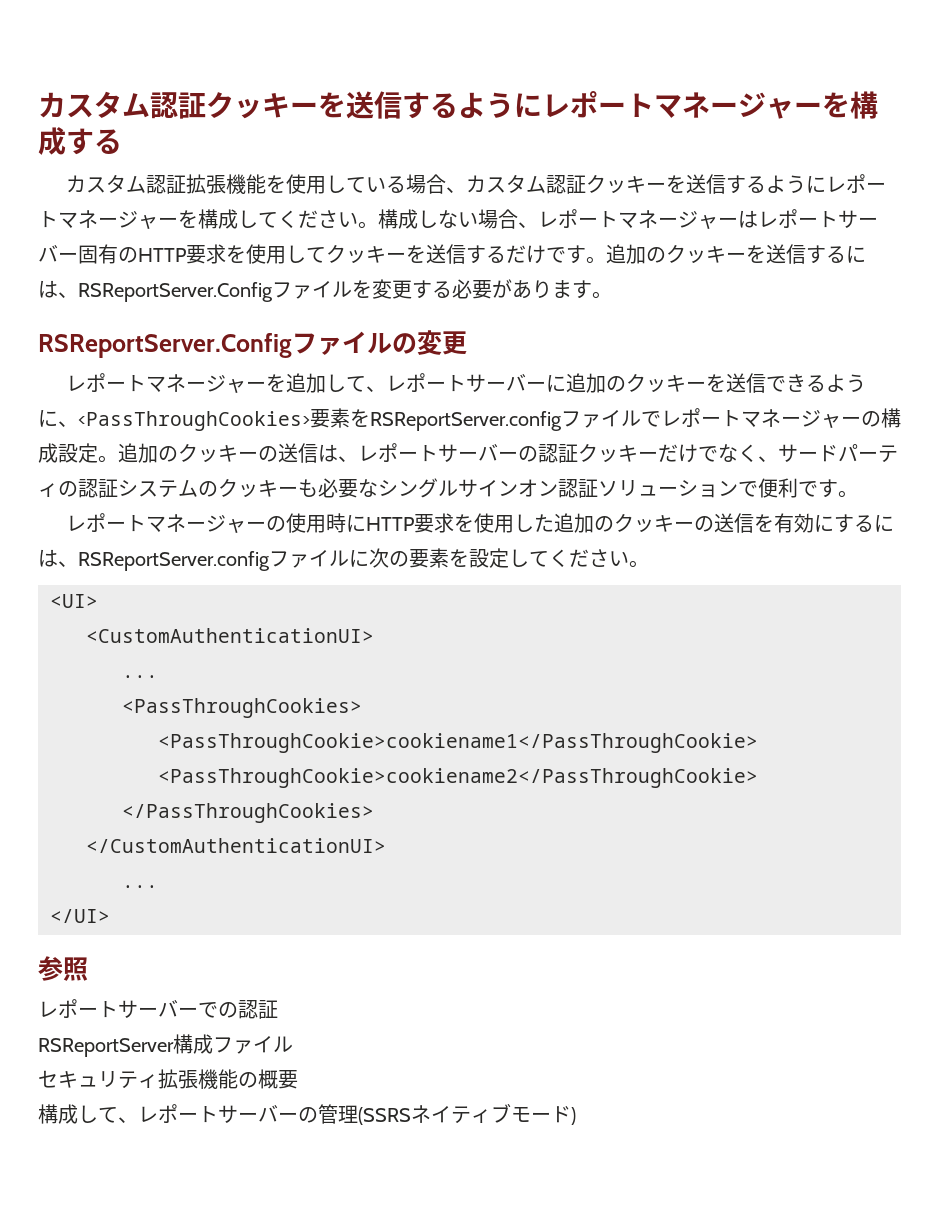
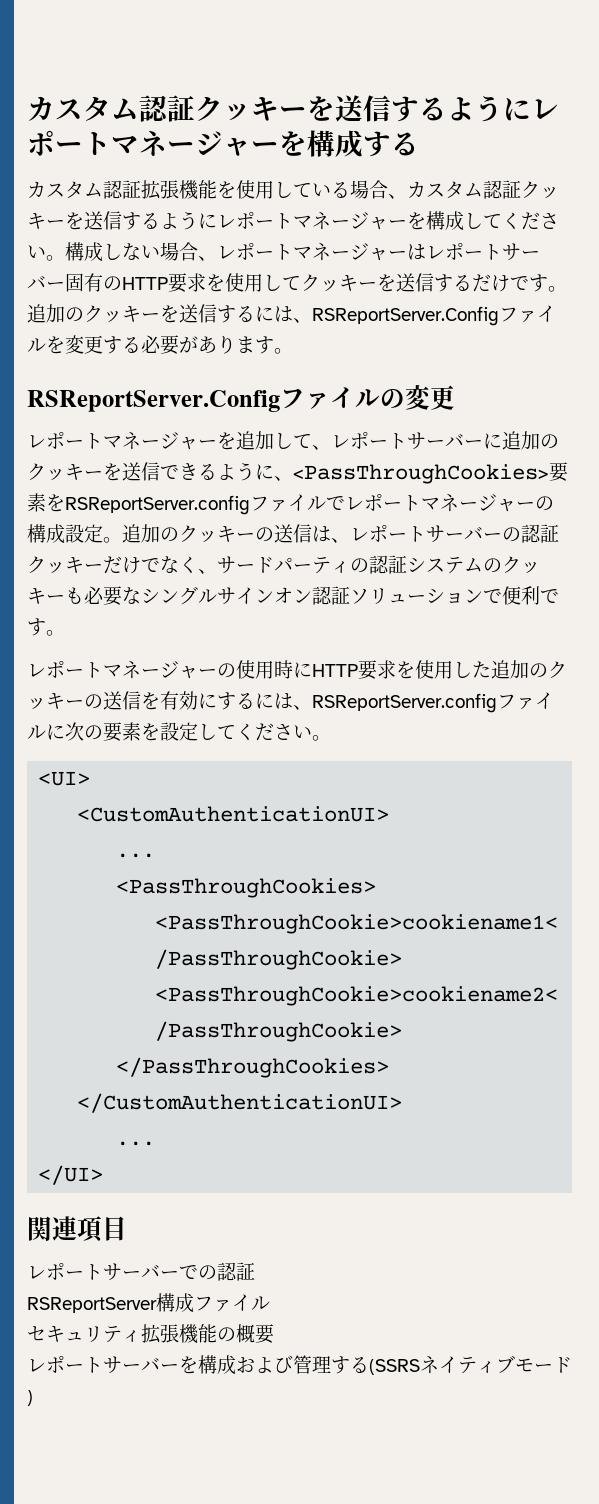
[38,956,88,981] 参照 -> [27,1216,127,1242] 関連項目
[38,1104,358,1124] 構成して、レポートサーバーの管理 -> [27,1355,369,1375] レポートサーバーを構成および管理する

